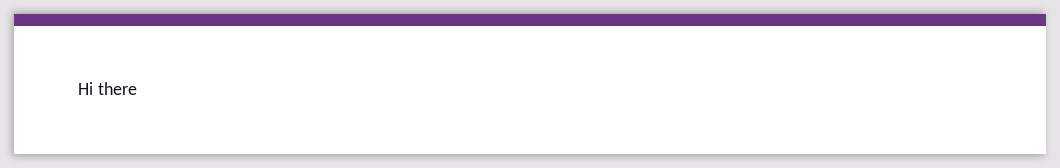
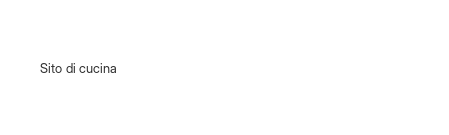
[78,82,137,95] Hi there -> [40,63,118,73] Sito di cucina

